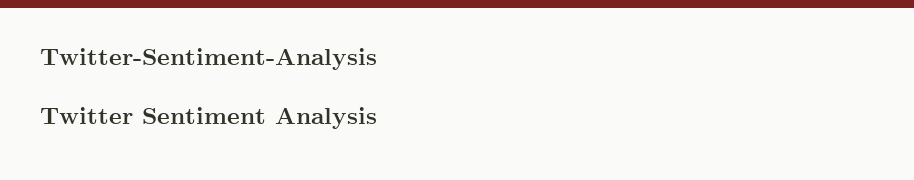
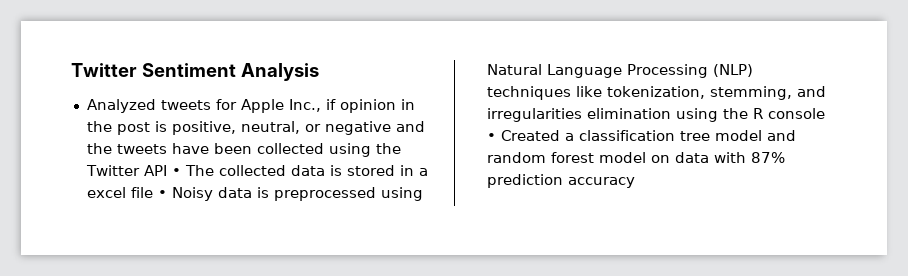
[40,48,377,70] Twitter-Sentiment-Analysis // -> (71, 70) none
(377, 118) none -> [86,99,415,113] [86,121,425,135] [86,143,401,157] [85,165,428,176] [86,187,423,201] [486,64,753,78] [486,86,826,100] [486,108,825,122] [486,130,796,141] [486,152,785,163] [486,174,635,188] // Analyzed tweets for Apple Inc., if opinion in the post is positive, neutral, or negative and the tweets have been collected using the Twitter API • The collected data is stored in a excel file • Noisy data is preprocessed using Natural Language Processing (NLP) techniques like tokenization, stemming, and irregularities elimination using the R console • Created a classification tree model and random forest model on data with 87% prediction accuracy

